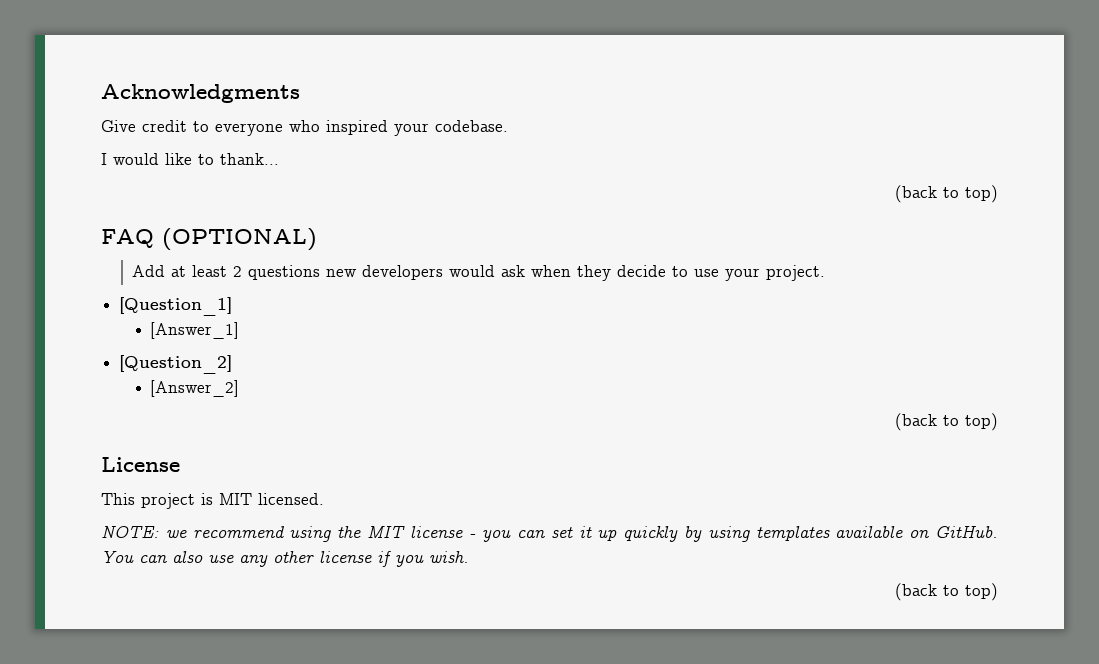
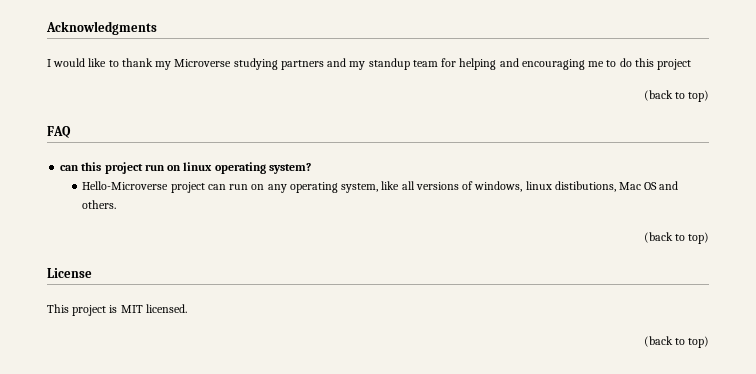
[101,120,508,136] [101,153,279,165] [895,185,998,203] [101,228,317,251] [132,265,826,281] [119,297,233,316] [150,322,240,339] [119,355,233,374] [150,380,240,397] Give credit to everyone who inspired your codebase. // I would like to thank... // (back to top) // FAQ (OPTIONAL) // Add at least 2 questions new developers would ask when they decide to use your project. // [Question_1] // [Answer_1] // [Question_2] // [Answer_2] -> [47,58,692,70] [643,90,709,102] [47,126,71,138] [60,162,311,174] [82,181,679,193] [82,200,117,209] I would like to thank my Microverse studying partners and my standup team for helping and encouraging me to do this project // (back to top) // FAQ // can this project run on linux operating system? // Hello-Microverse project can run on any operating system, like all versions of windows, linux distibutions, Mac OS and others.
[101,525,998,542] [101,550,469,567] // NOTE: we recommend using the MIT license - you can set it up quickly by using templates available on GitHub. You can also use any other license if you wish. -> (187, 308) none

